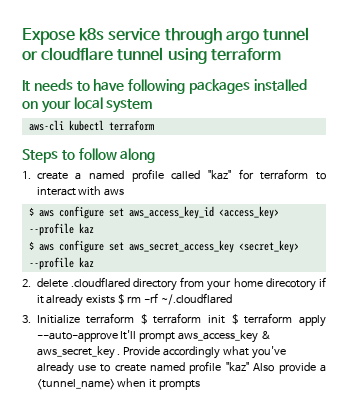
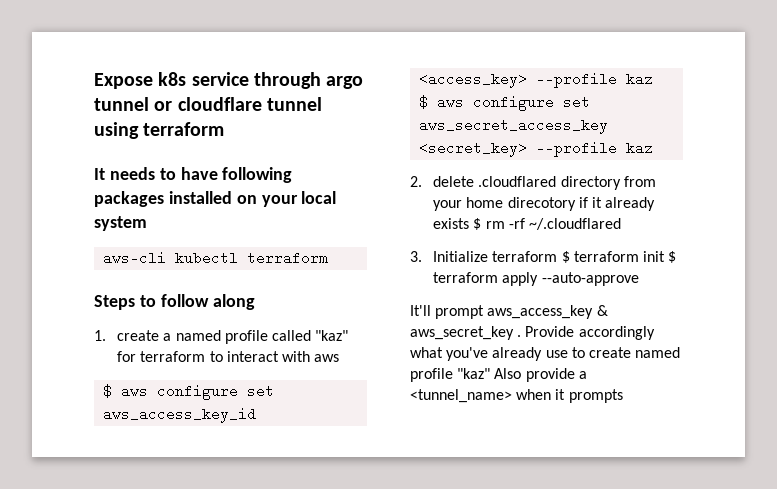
(118, 337) none -> (639, 279) //

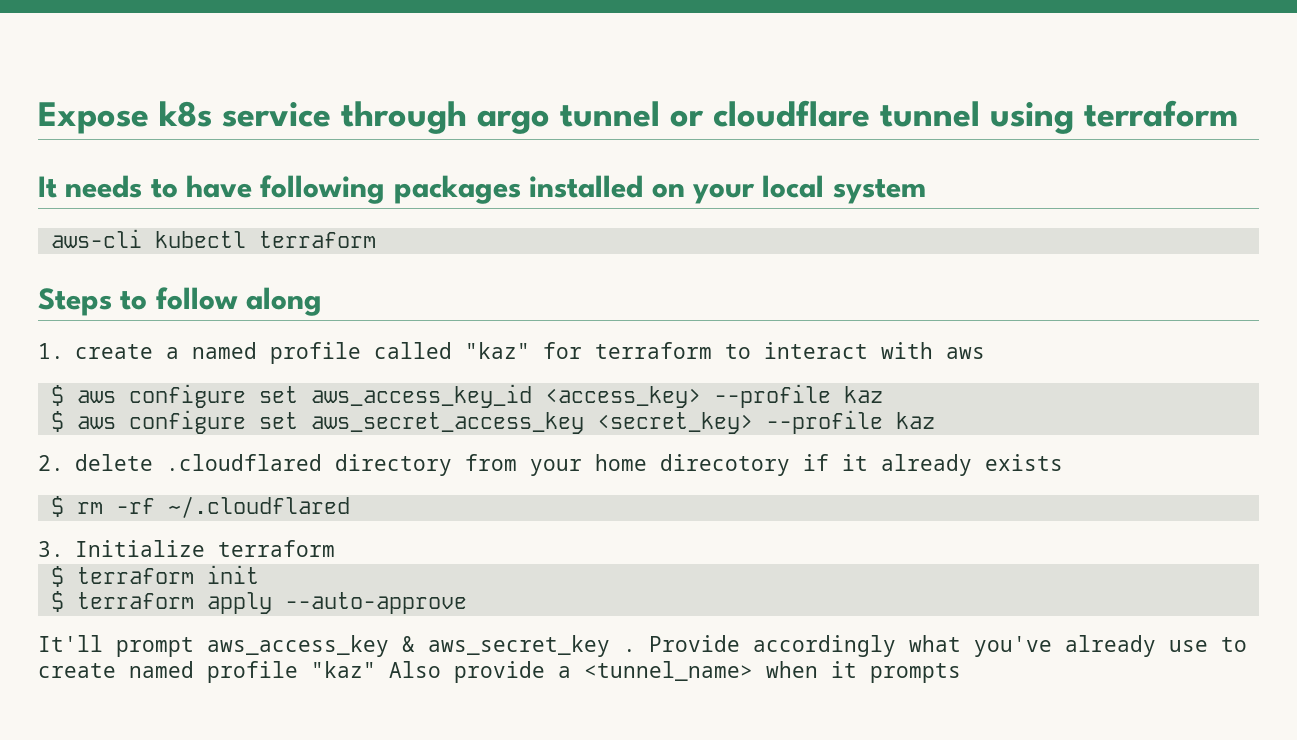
(470, 223) none -> (1064, 462) //
(558, 256) none -> (336, 548) //
(666, 256) none -> (259, 574) //

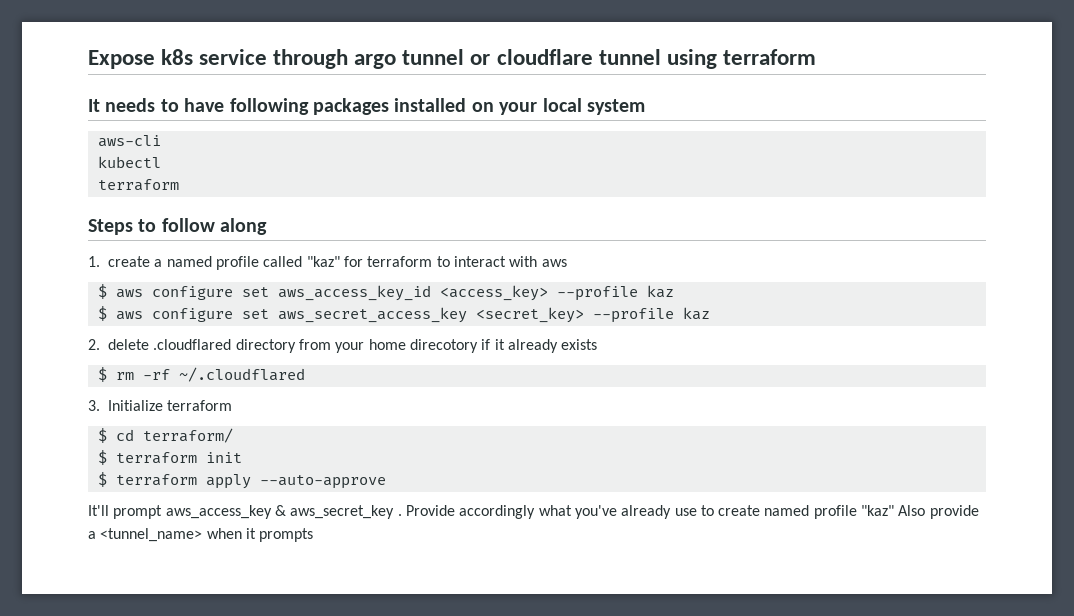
(142, 238) none -> (161, 141) //
(246, 239) none -> (161, 162) //
(336, 548) none -> [97,428,233,443] // $ cd terraform/

